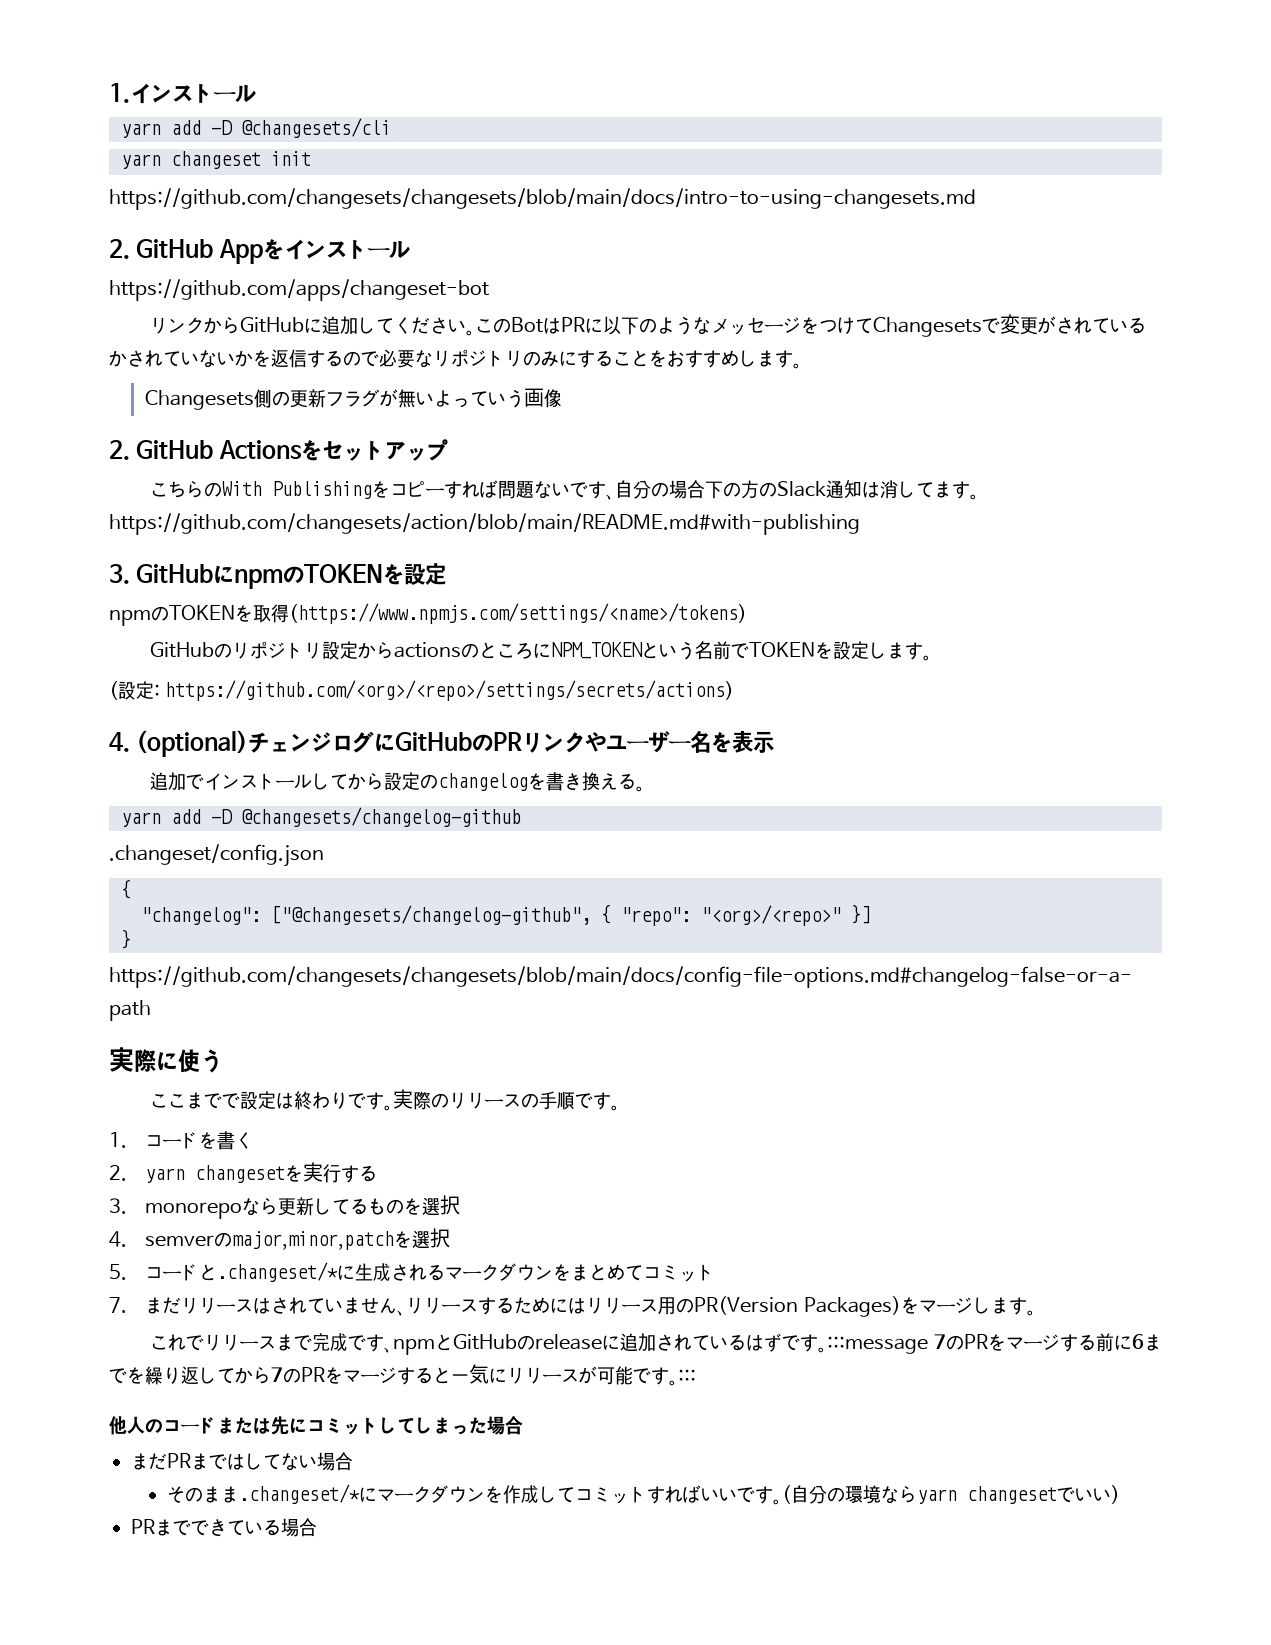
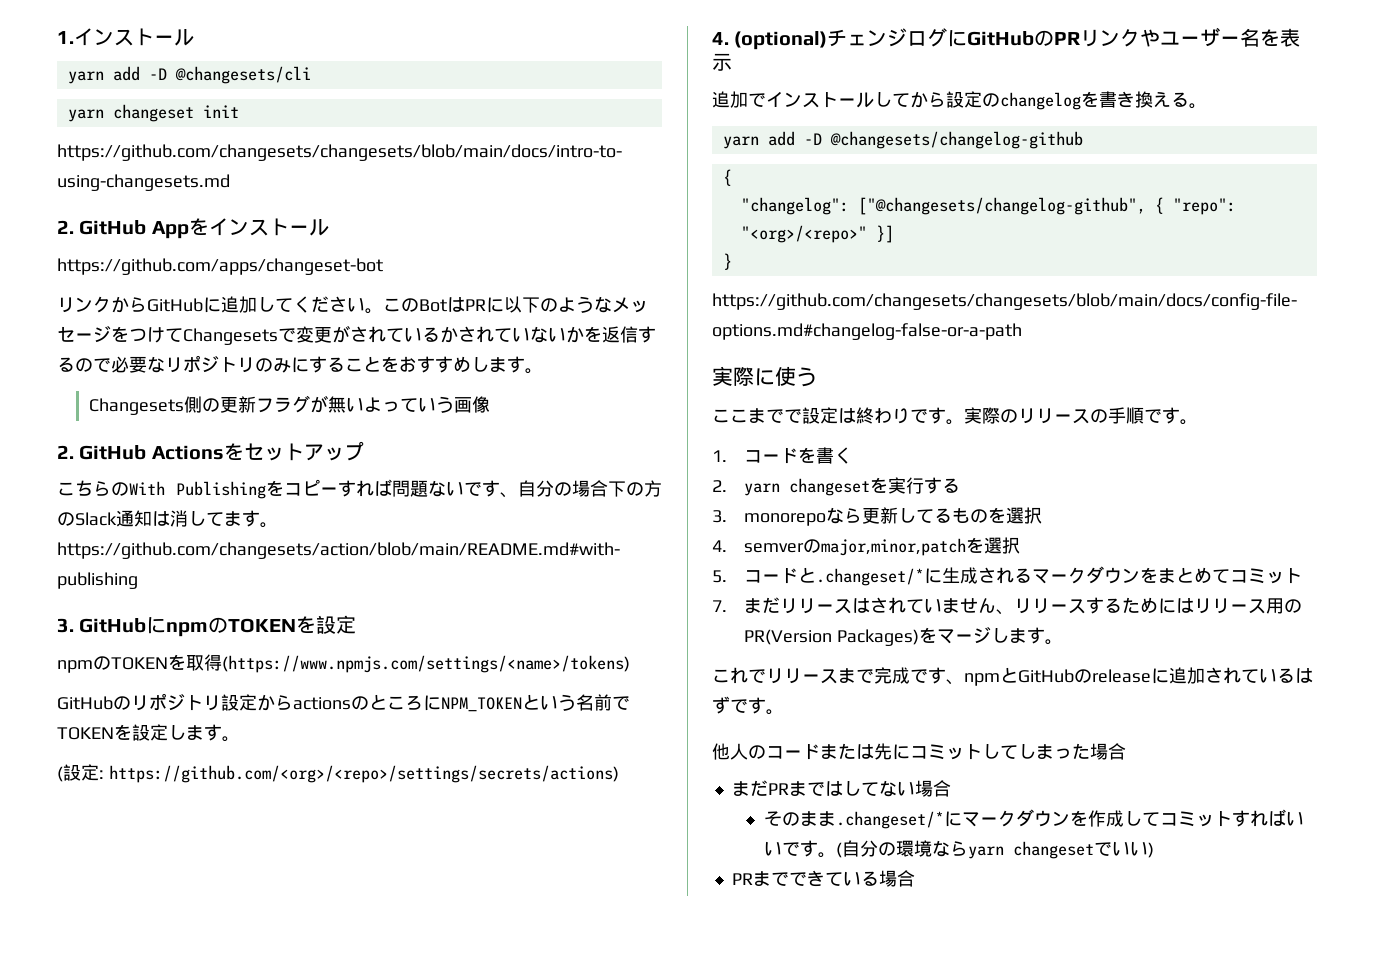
[109,844,324,867] // .changeset/config.json -> (1083, 140) none
[827,1333,1162,1354] [109,1364,696,1386] :::message 7のPRをマージする前に6までを繰り返してから7のPRをマージすると一気にリリースが可能です。::: -> (784, 712) none

